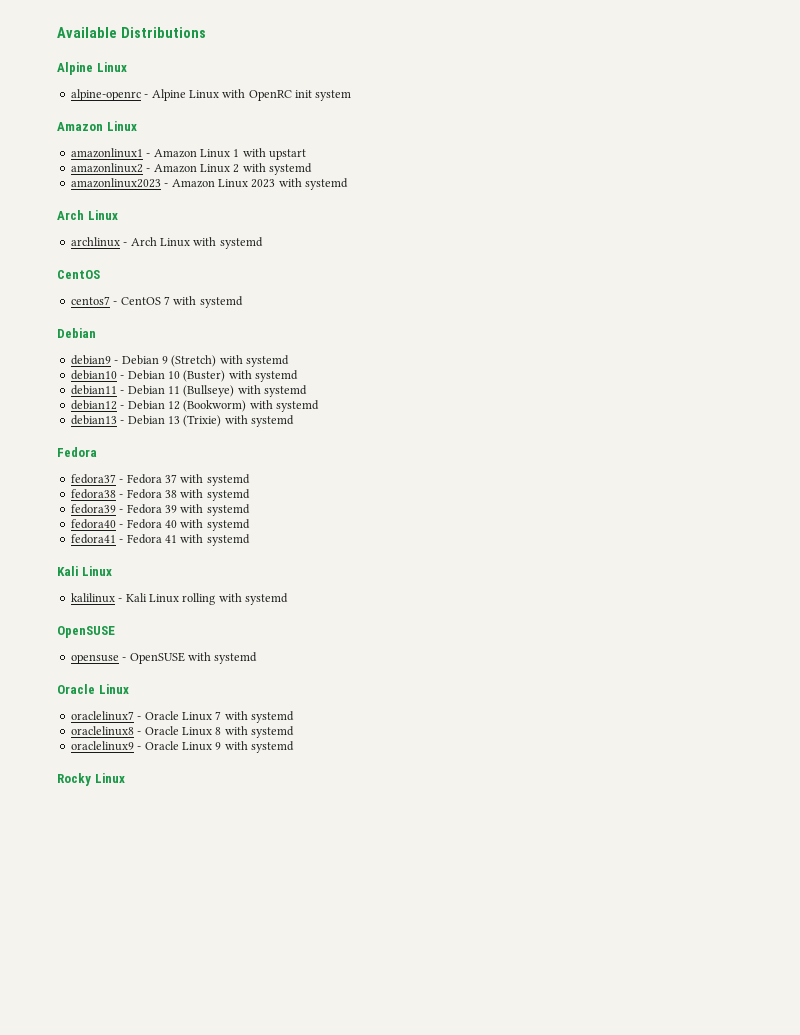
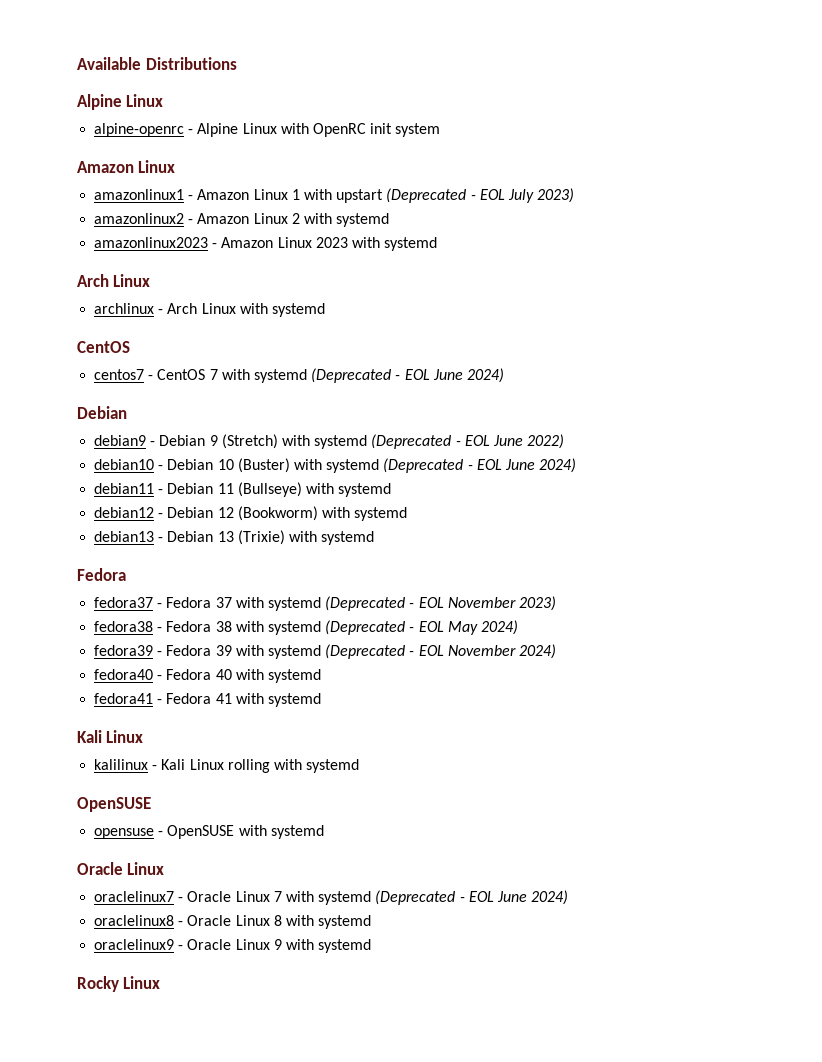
(306, 154) none -> [386,188,575,203] (Deprecated - EOL July 2023)
(243, 302) none -> [311,368,504,383] (Deprecated - EOL June 2024)
(289, 361) none -> [371,434,565,449] (Deprecated - EOL June 2022)
(298, 376) none -> [383,458,577,473] (Deprecated - EOL June 2024)
(250, 480) none -> [325,596,556,611] (Deprecated - EOL November 2023)
(250, 495) none -> [325,620,518,635] (Deprecated - EOL May 2024)
(250, 510) none -> [325,644,556,659] (Deprecated - EOL November 2024)
(294, 717) none -> [375,890,569,905] (Deprecated - EOL June 2024)

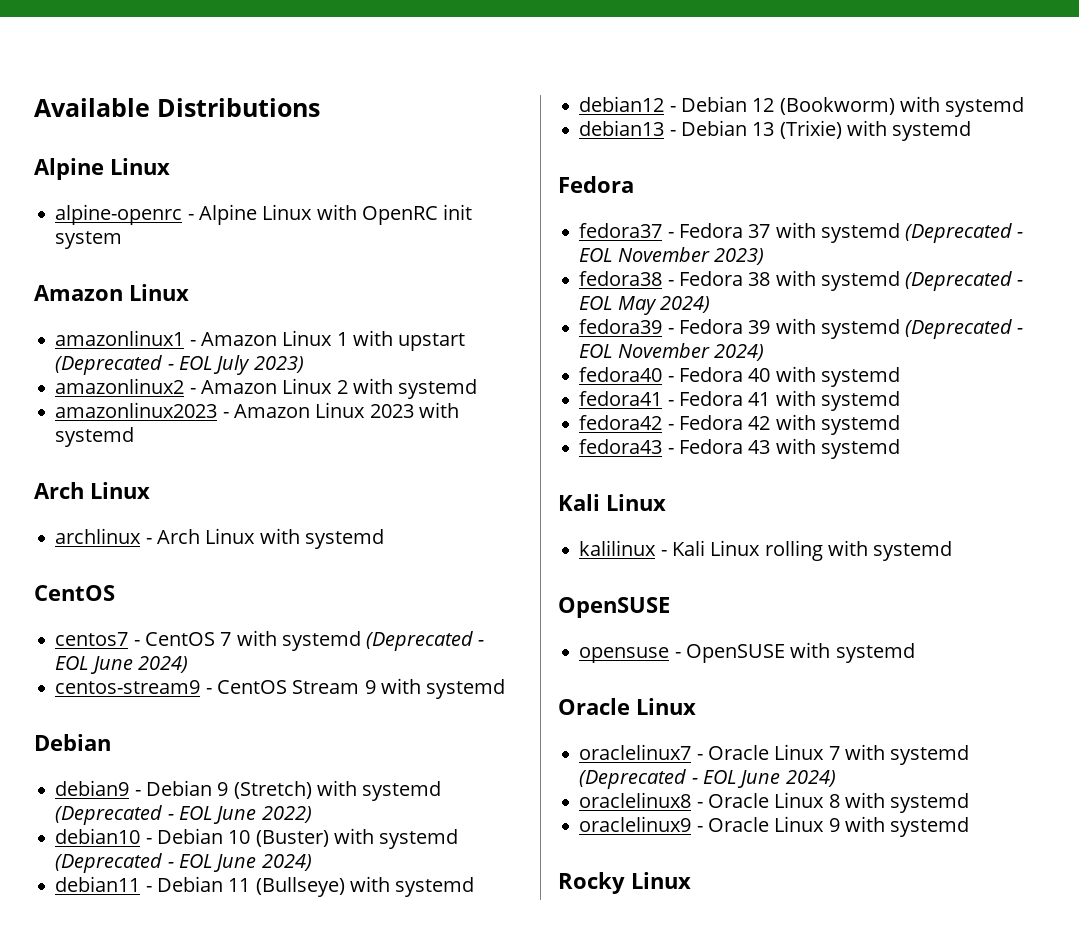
(504, 375) none -> [55,678,506,699] // centos-stream9 - CentOS Stream 9 with systemd
(321, 700) none -> [579,414,900,435] [579,438,900,459] // fedora42 - Fedora 42 with systemd // fedora43 - Fedora 43 with systemd

